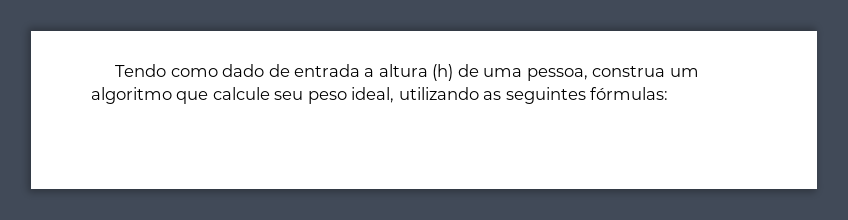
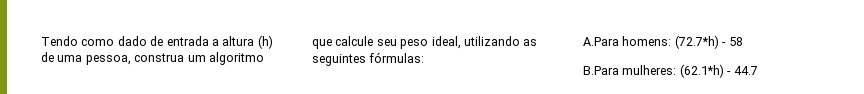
(669, 93) none -> [583,35,743,49] [583,64,758,78] // A.Para homens: (72.7*h) - 58 // B.Para mulheres: (62.1*h) - 44.7

